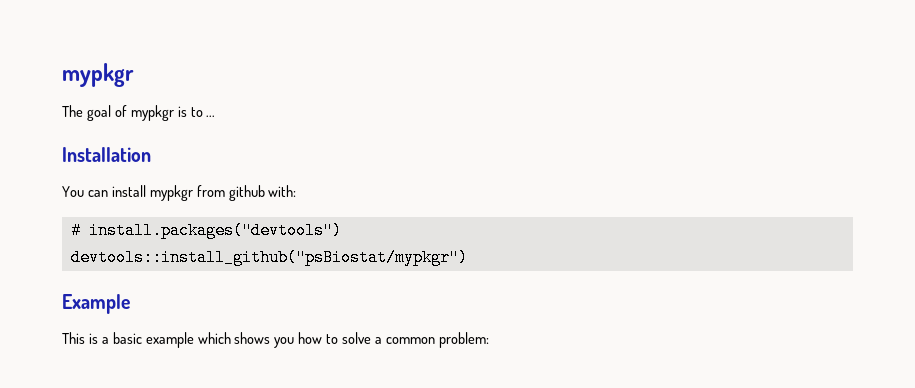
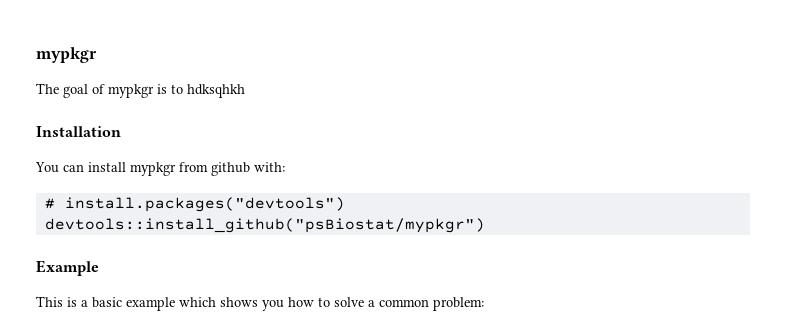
[206,115,216,117] ... -> [187,84,245,98] hdksqhkh

